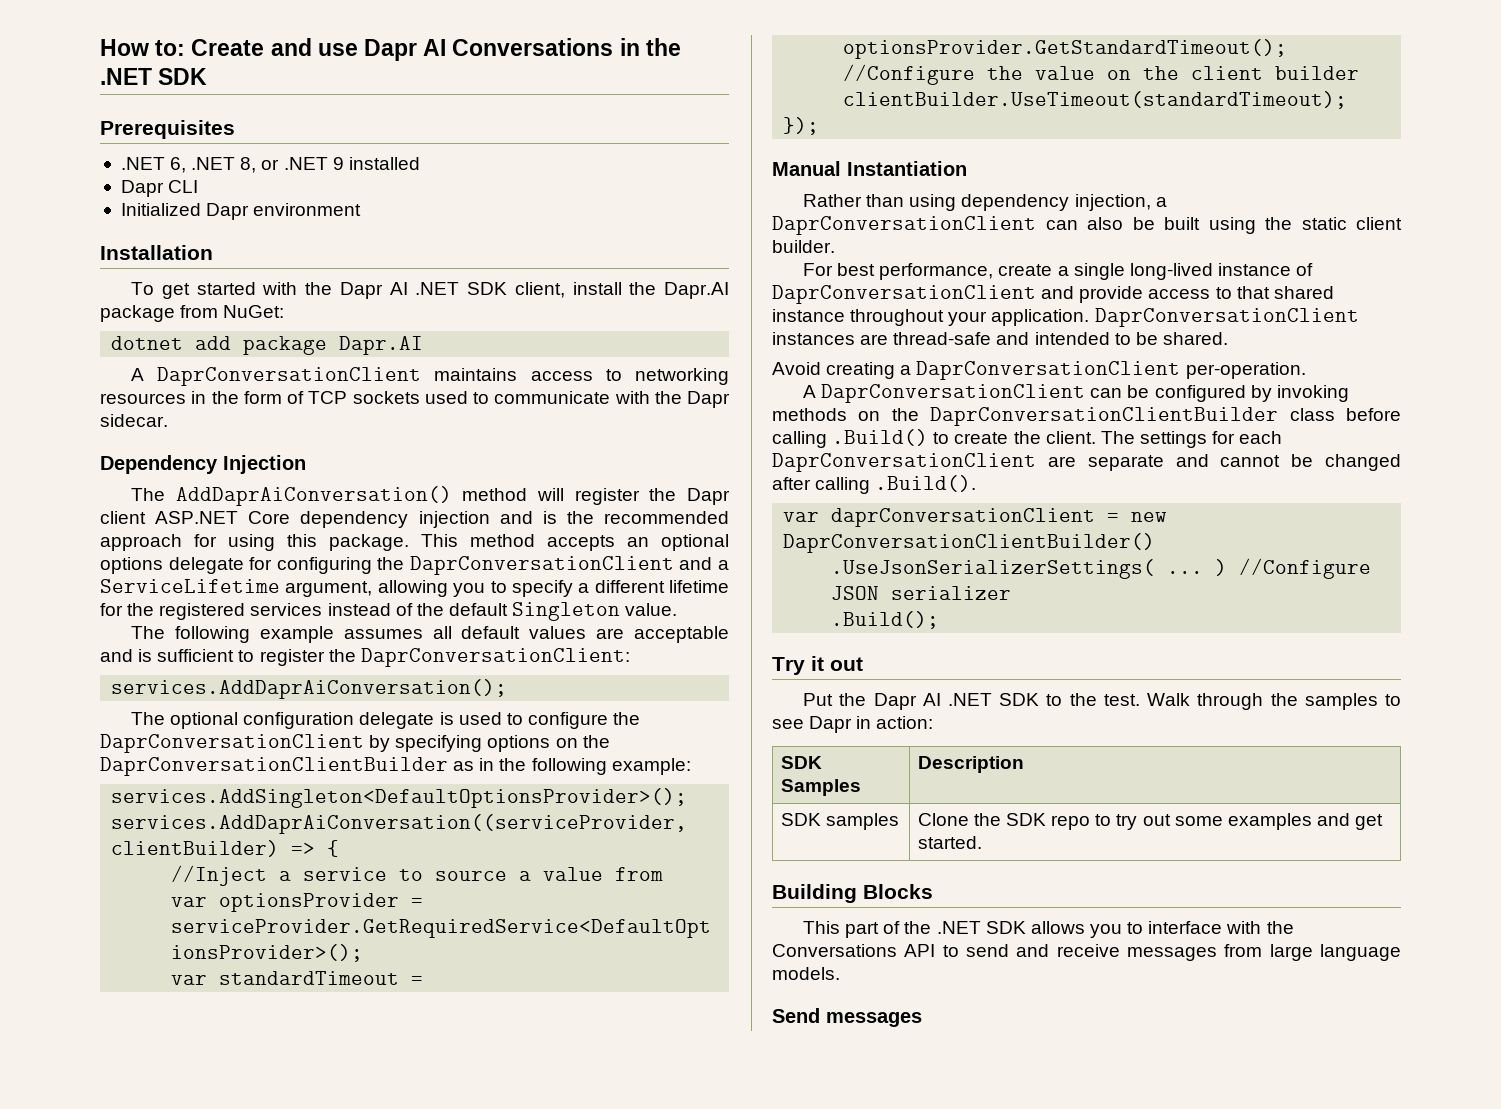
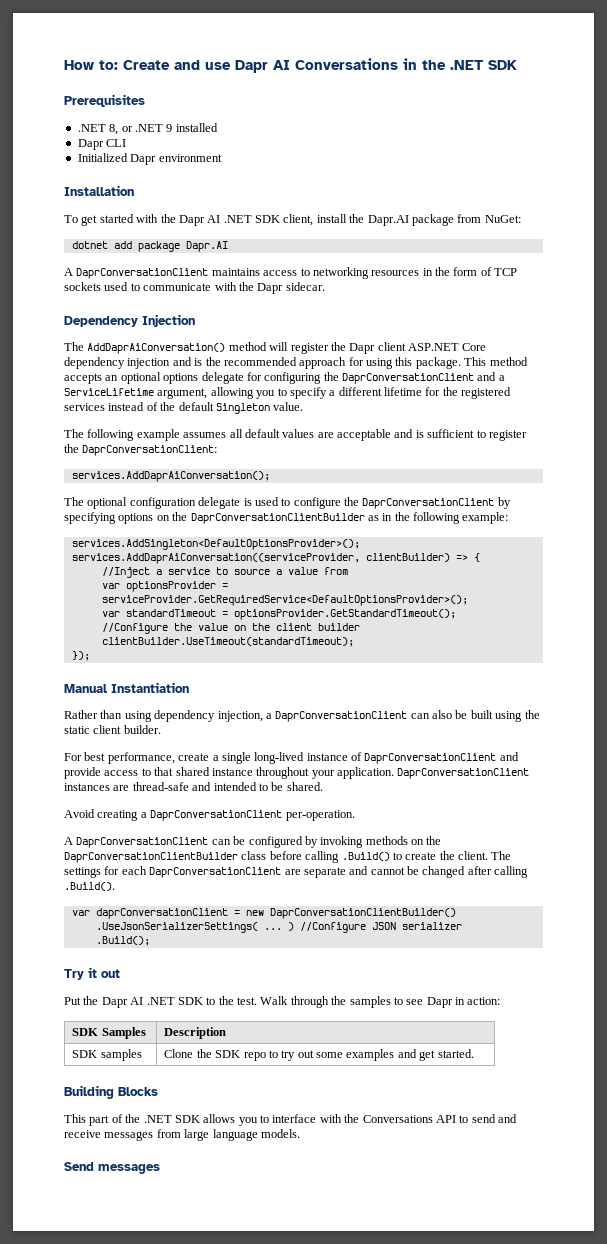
[170,157,236,173] 6, .NET -> (106, 128) none

